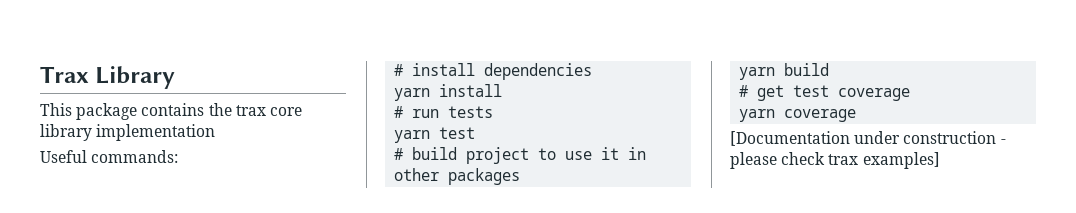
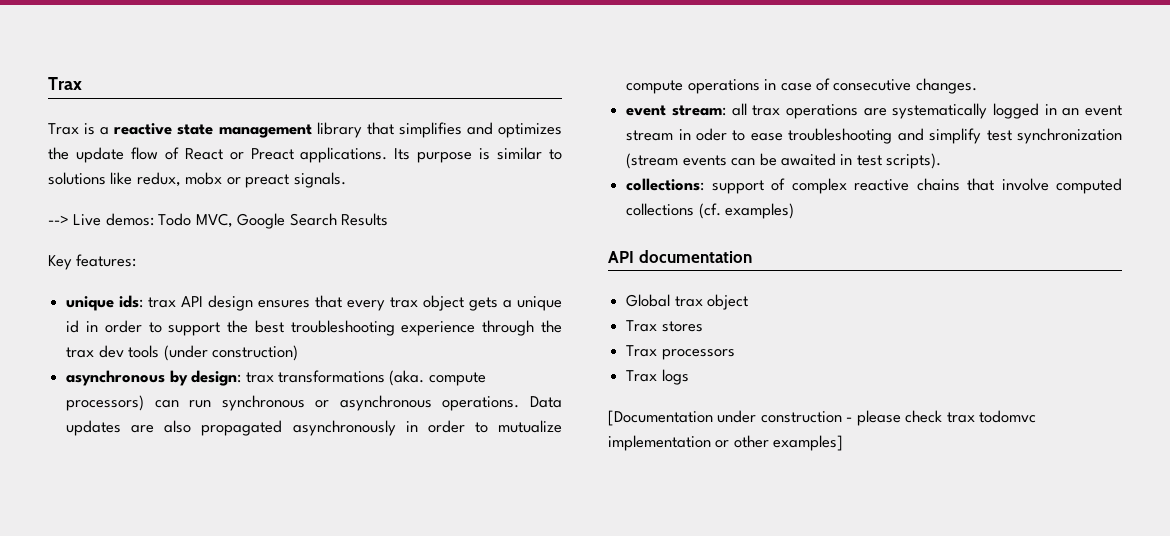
[40,66,176,89] [40,103,302,120] [40,124,216,141] [40,150,179,163] [394,63,593,80] [394,84,503,101] [394,106,494,118] [394,127,476,143] [394,147,647,164] [394,168,521,185] [739,63,830,80] [739,85,911,101] [739,109,857,122] Trax Library // This package contains the trax core library implementation // Useful commands: // # install dependencies // yarn install // # run tests // yarn test // # build project to use it in other packages // yarn build // # get test coverage // yarn coverage -> [48,77,82,90] [48,122,563,138] [48,147,562,163] [48,172,346,188] [48,213,389,229] [48,254,137,270] [66,295,563,311] [66,320,562,336] [66,345,298,361] [66,370,486,386] [66,395,563,411] [66,420,562,436] [626,78,977,94] [626,103,1122,119] [626,128,1122,144] [626,153,942,169] [626,178,1122,194] [626,203,795,219] [608,250,752,263] [626,294,749,310] [626,320,703,332] [626,345,735,360] [626,369,689,385] Trax // Trax is a reactive state management library that simplifies and optimizes the update flow of React or Preact applications. Its purpose is similar to solutions like redux, mobx or preact signals. // --> Live demos: Todo MVC, Google Search Results // Key features: // unique ids: trax API design ensures that every trax object gets a unique id in order to support the best troubleshooting experience through the trax dev tools (under construction) // asynchronous by design: trax transformations (aka. compute processors) can run synchronous or asynchronous operations. Data updates are also propagated asynchronously in order to mutualize compute operations in case of consecutive changes. // event stream: all trax operations are systematically logged in an event stream in oder to ease troubleshooting and simplify test synchronization (stream events can be awaited in test scripts). // collections: support of complex reactive chains that involve computed collections (cf. examples) // API documentation // Global trax object // Trax stores // Trax processors // Trax logs
(859, 159) none -> [979,410,1037,423] [608,435,769,451] todomvc implementation or other

